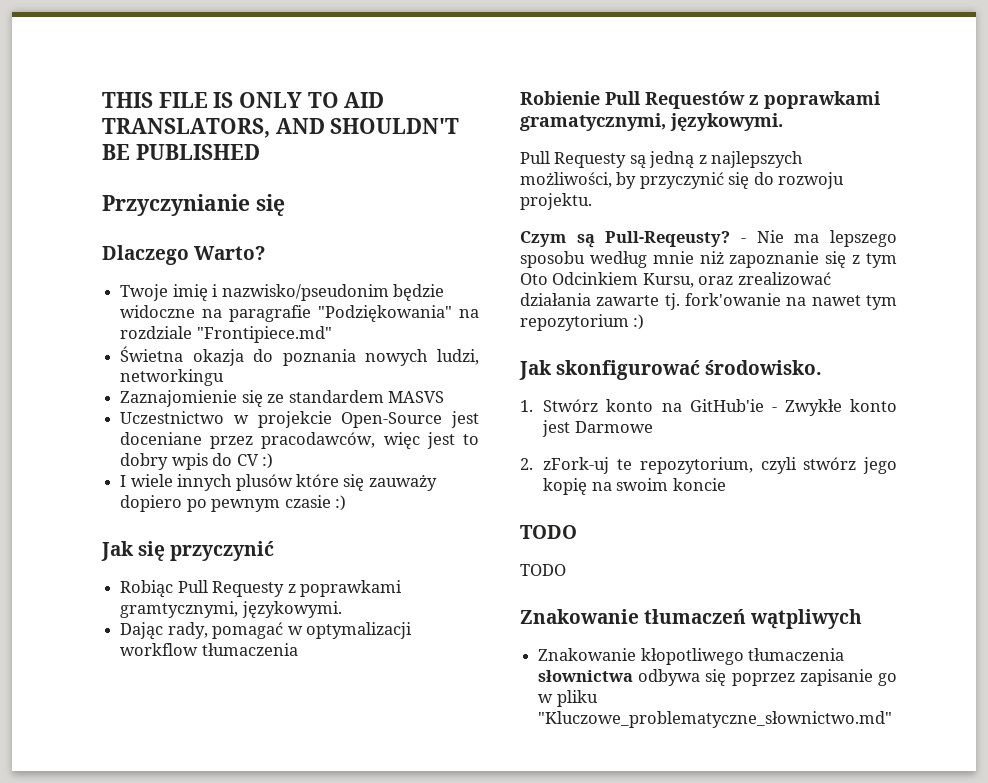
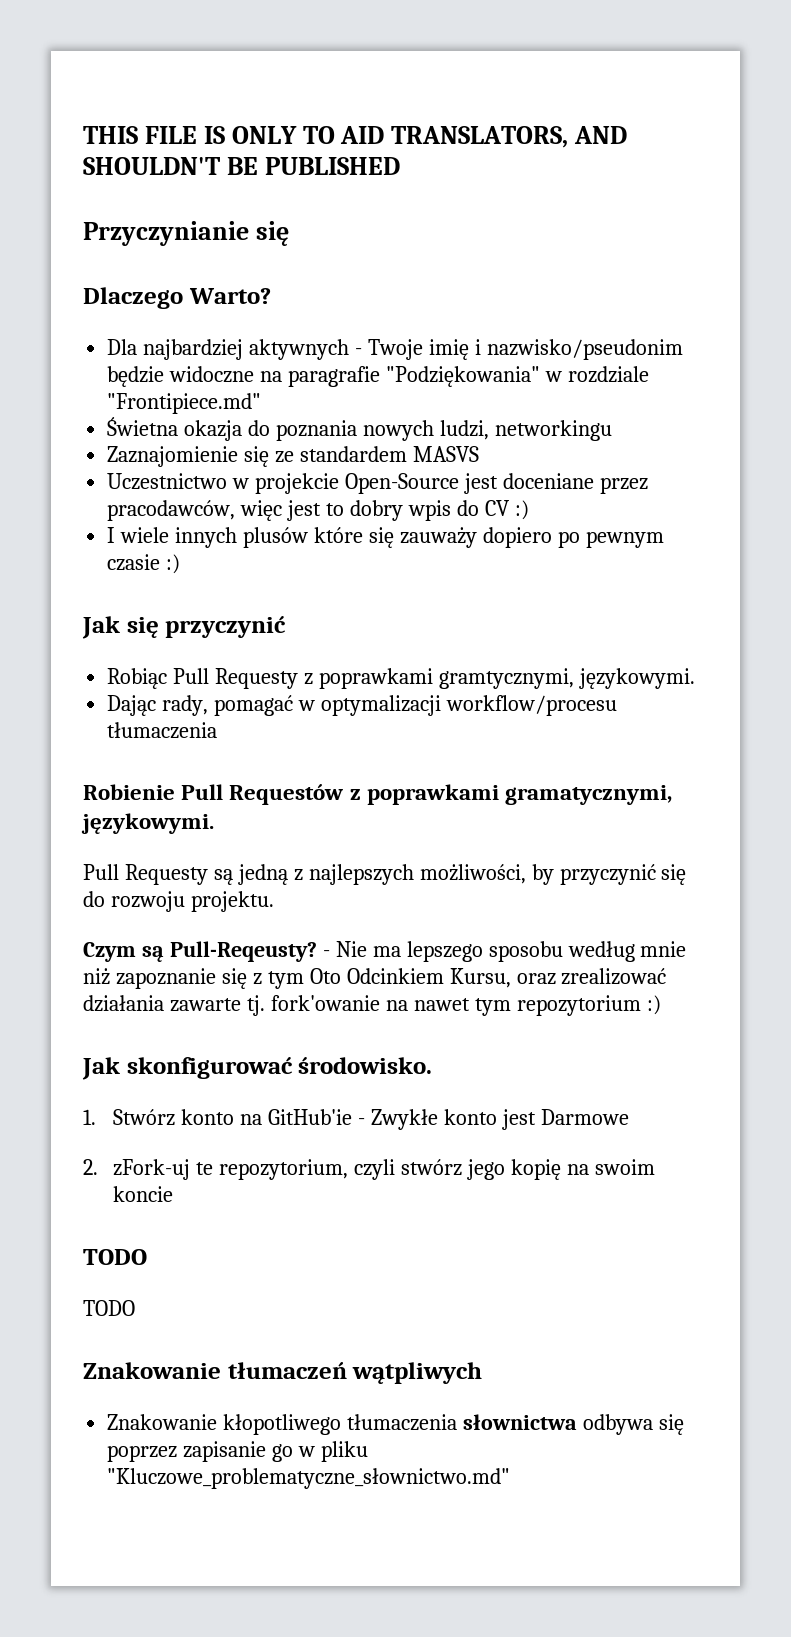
(266, 253) none -> [107,339,363,360] Dla najbardziej aktywnych -
[459,309,480,318] na -> [544,371,562,382] w
[120,643,199,656] workflow -> [445,695,617,716] workflow/procesu

